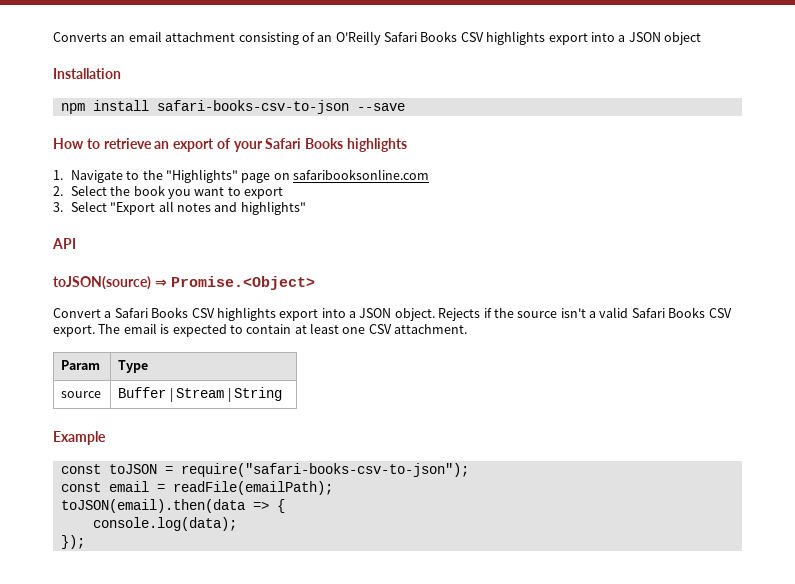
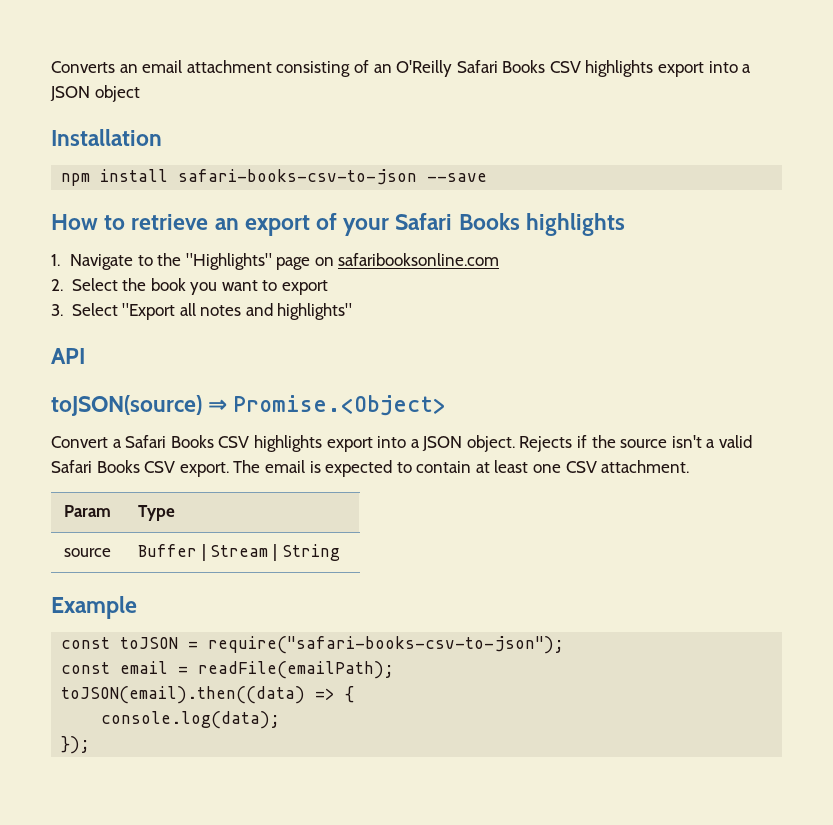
[60,499,245,513] toJSON(email).then(data -> [61,686,306,704] toJSON(email).then((data)

